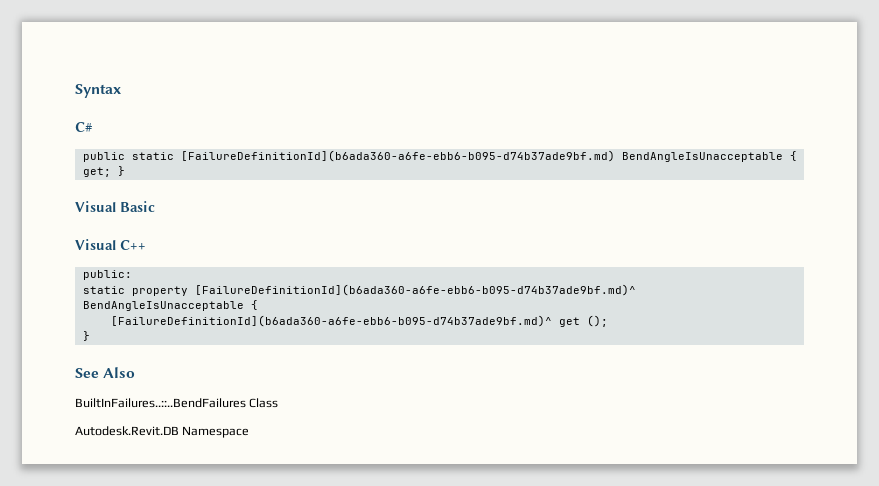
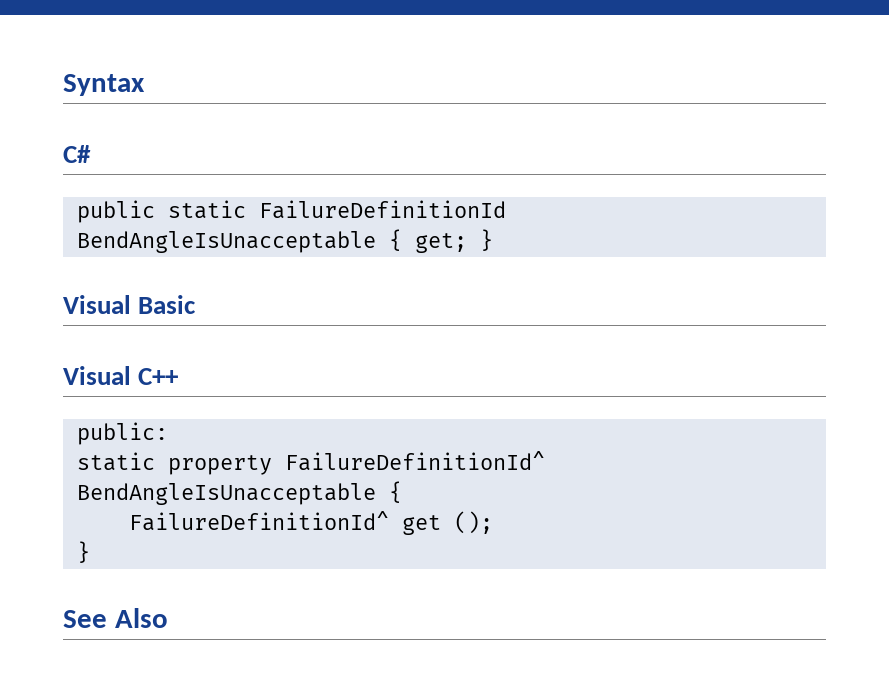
[180,150,615,162] [FailureDefinitionId](b6ada360-a6fe-ebb6-b095-d74b37ade9bf.md) -> [258,200,506,219] FailureDefinitionId
[194,284,636,296] [FailureDefinitionId](b6ada360-a6fe-ebb6-b095-d74b37ade9bf.md)^ -> [284,451,545,471] FailureDefinitionId^
[110,315,552,327] [FailureDefinitionId](b6ada360-a6fe-ebb6-b095-d74b37ade9bf.md)^ -> [128,511,389,531] FailureDefinitionId^
[75,398,279,408] [75,426,250,438] // BuiltInFailures..::..BendFailures Class // Autodesk.Revit.DB Namespace -> (168, 618) none

